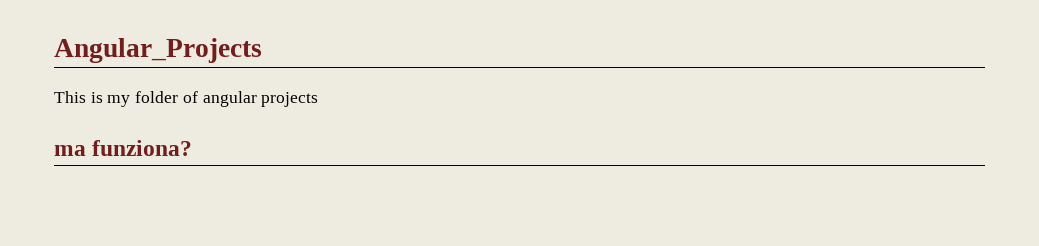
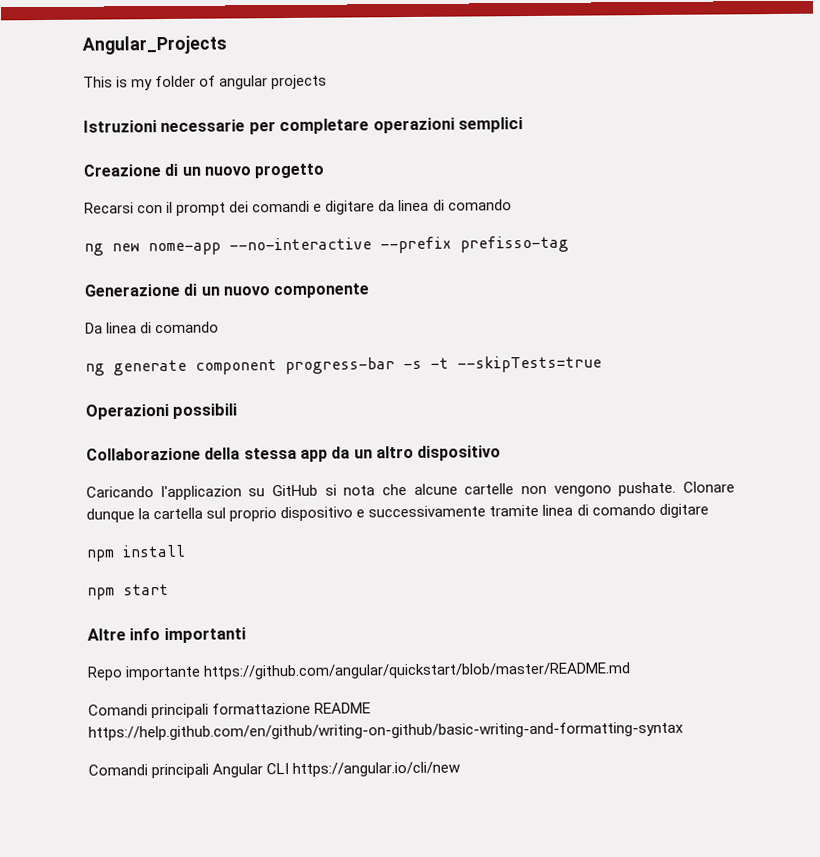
[54,140,193,156] ma funziona? -> [83,117,524,135] [83,163,325,179] [84,199,512,216] [84,235,569,256] [84,283,370,299] [85,321,220,334] [85,355,602,376] [85,403,238,420] [86,445,502,462] [86,481,735,501] [86,503,709,523] [86,544,186,562] [87,583,169,600] [87,627,246,644] [87,662,632,681] [88,702,372,719] [88,721,684,741] [88,761,461,779] Istruzioni necessarie per completare operazioni semplici // Creazione di un nuovo progetto // Recarsi con il prompt dei comandi e digitare da linea di comando // ng new nome-app --no-interactive --prefix prefisso-tag // Generazione di un nuovo componente // Da linea di comando // ng generate component progress-bar -s -t --skipTests=true // Operazioni possibili // Collaborazione della stessa app da un altro dispositivo // Caricando l'applicazion su GitHub si nota che alcune cartelle non vengono pushate. Clonare dunque la cartella sul proprio dispositivo e successivamente tramite linea di comando digitare // npm install // npm start // Altre info importanti // Repo importante https://github.com/angular/quickstart/blob/master/README.md // Comandi principali formattazione README https://help.github.com/en/github/writing-on-github/basic-writing-and-formatting-syntax // Comandi principali Angular CLI https://angular.io/cli/new

